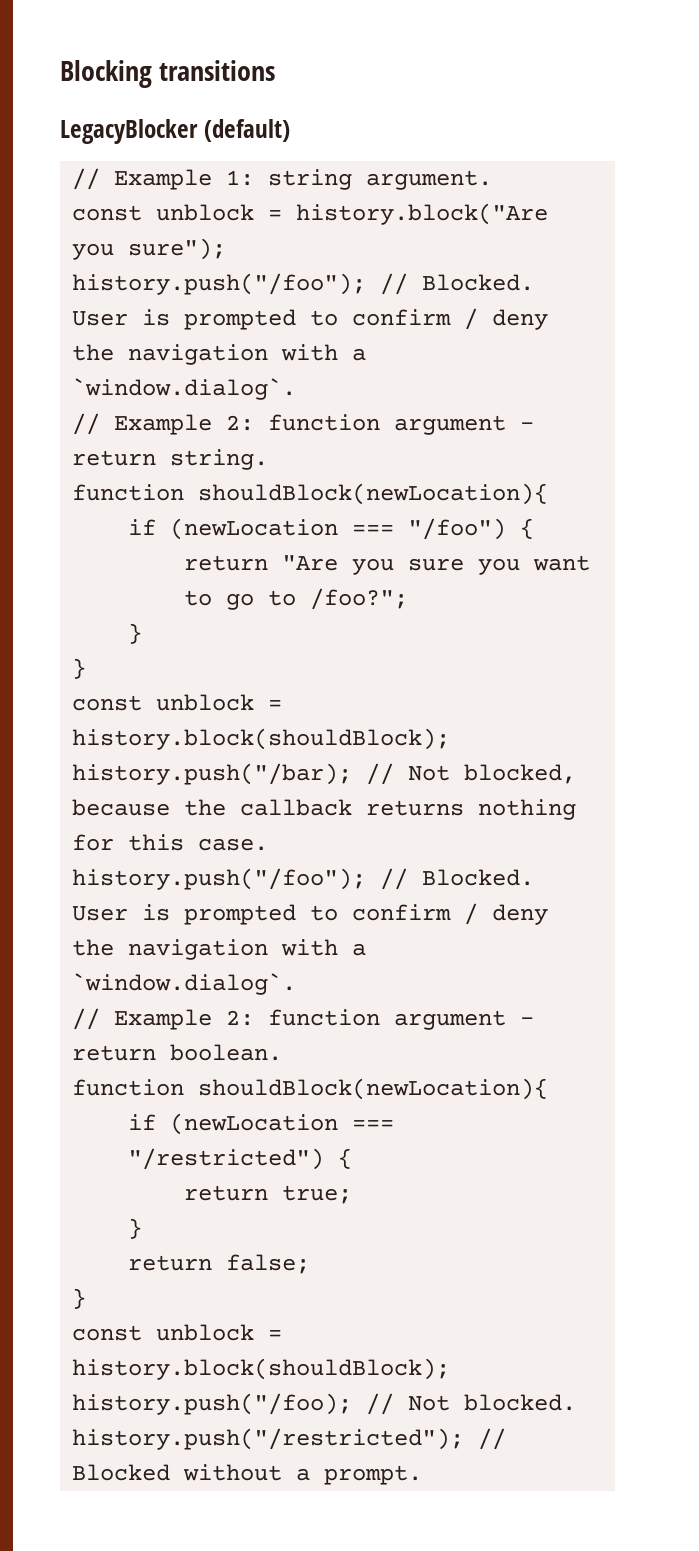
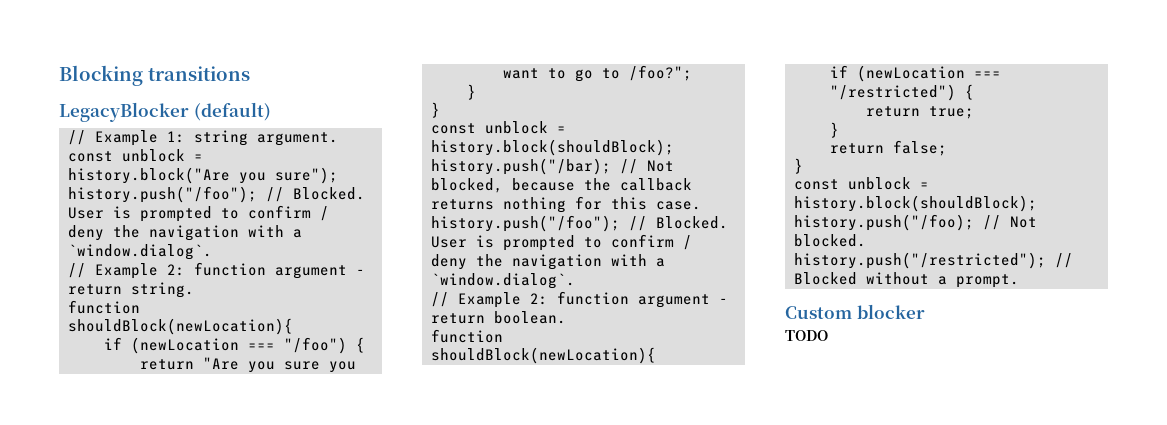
(422, 1475) none -> [785,304,925,319] [785,330,828,341] // Custom blocker // TODO

